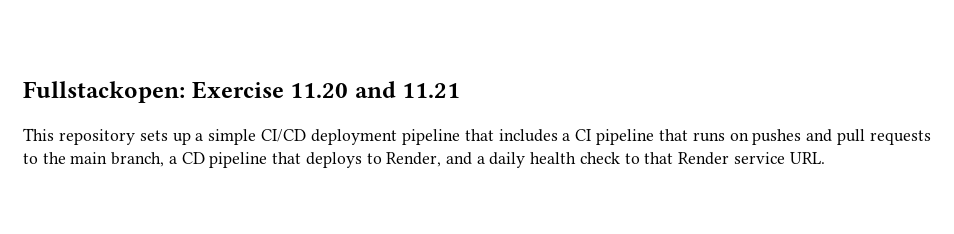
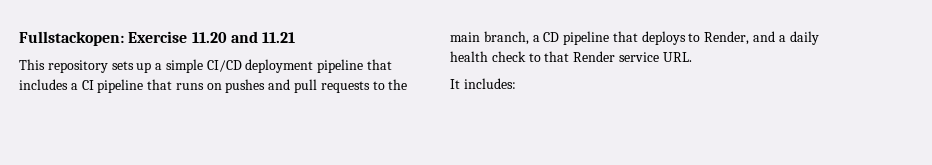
(825, 158) none -> [450,78,516,89] // It includes:

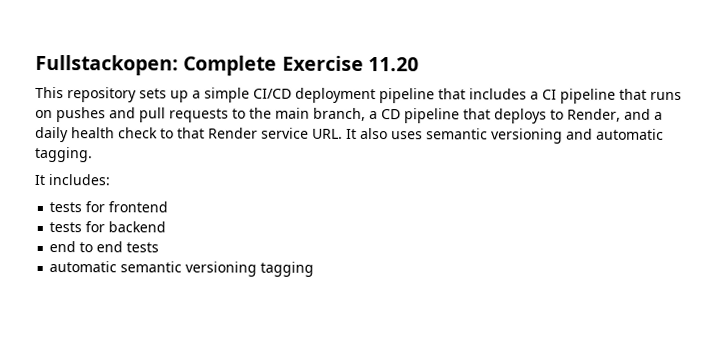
(124, 38) none -> [183,55,278,76] Complete
[230,31,296,43] and 11.21 -> (419, 64) none
[450,78,516,89] // It includes: -> [346,127,664,144] [35,146,93,163] [34,174,110,186] [49,201,169,213] [49,221,167,233] [49,241,160,253] [49,261,315,277] It also uses semantic versioning and automatic tagging. // It includes: // tests for frontend // tests for backend // end to end tests // automatic semantic versioning tagging

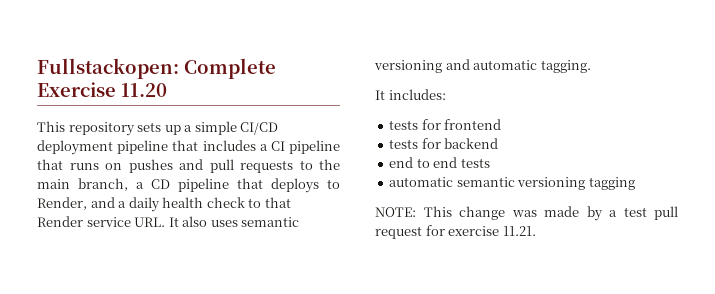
(315, 269) none -> [375,206,678,221] [375,225,536,239] // NOTE: This change was made by a test pull request for exercise 11.21.

